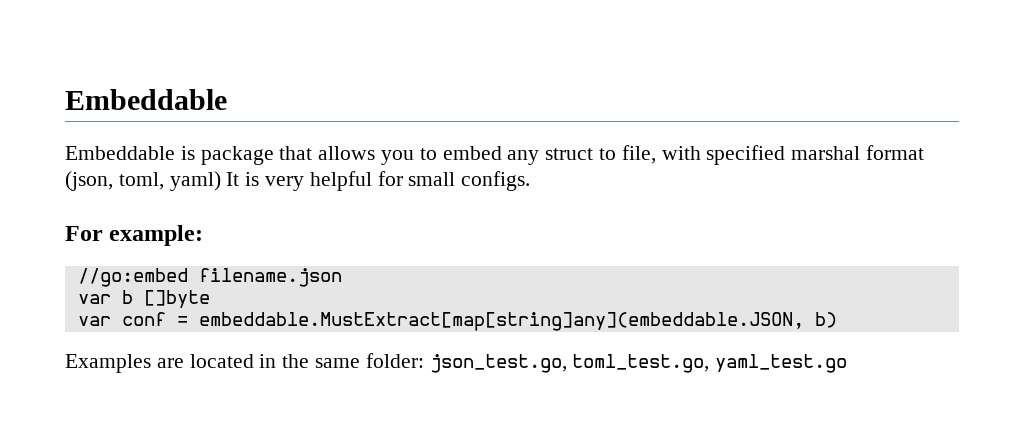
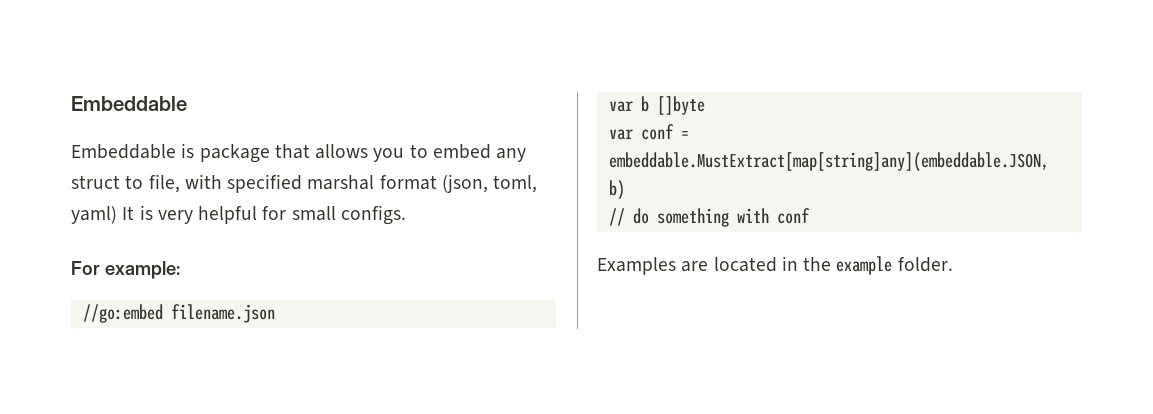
(837, 320) none -> [608,208,810,227] // // do something with conf
[315,353,848,373] same folder: json_test.go, toml_test.go, yaml_test.go -> [836,256,953,275] example folder.

